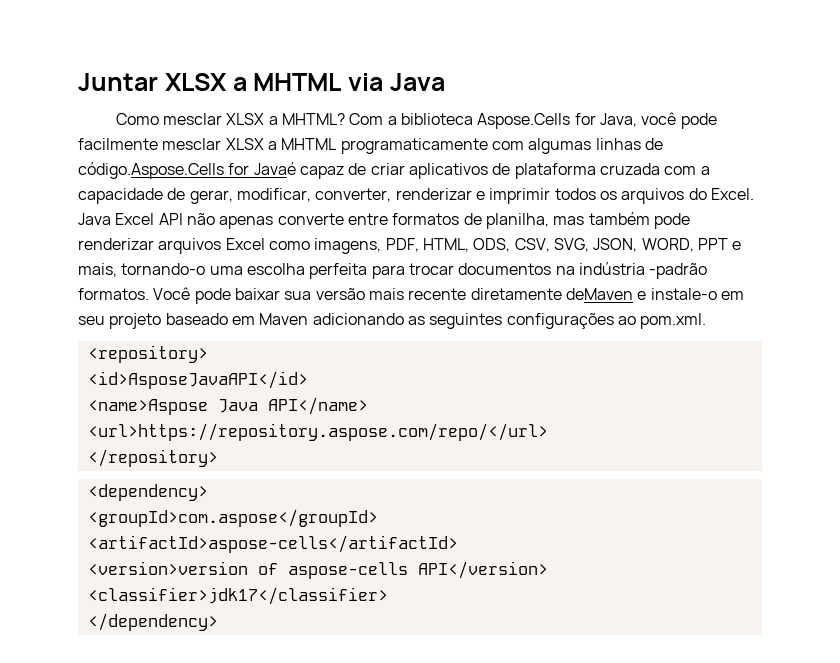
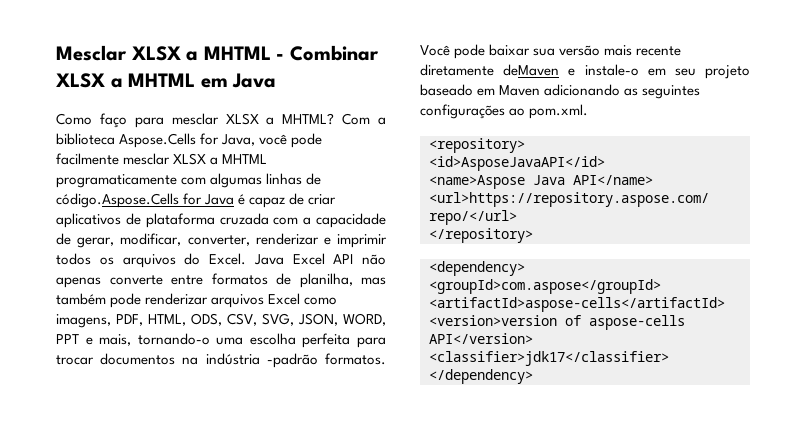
[78,73,383,91] Juntar XLSX a MHTML via -> [56,45,379,61] [56,73,228,88] Mesclar XLSX a MHTML - Combinar XLSX a MHTML em
(159, 119) none -> [99,113,164,128] faço para
[253,162,296,175] Javaé -> [204,194,246,205] Java é

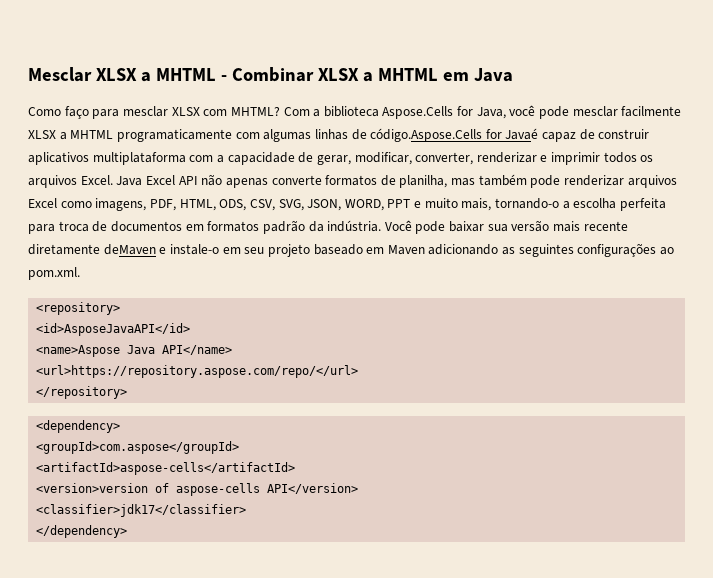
[266,117,275,125] a -> [203,109,228,116] com
[56,153,171,165] facilmente mesclar -> [572,106,682,117] mesclar facilmente
[204,193,337,208] [56,213,269,228] Java é capaz de criar aplicativos de plataforma cruzada -> [505,128,650,142] [28,152,186,165] Javaé capaz de construir aplicativos multiplataforma
[184,253,201,265] do -> (77, 181) none
[171,275,203,285] entre -> (322, 180) none
(93, 341) none -> [424,198,458,208] muito
[216,337,244,345] uma -> [562,201,570,209] a
[56,353,386,368] trocar documentos na indústria -padrão formatos. -> [58,220,382,234] troca de documentos em formatos padrão da indústria.

